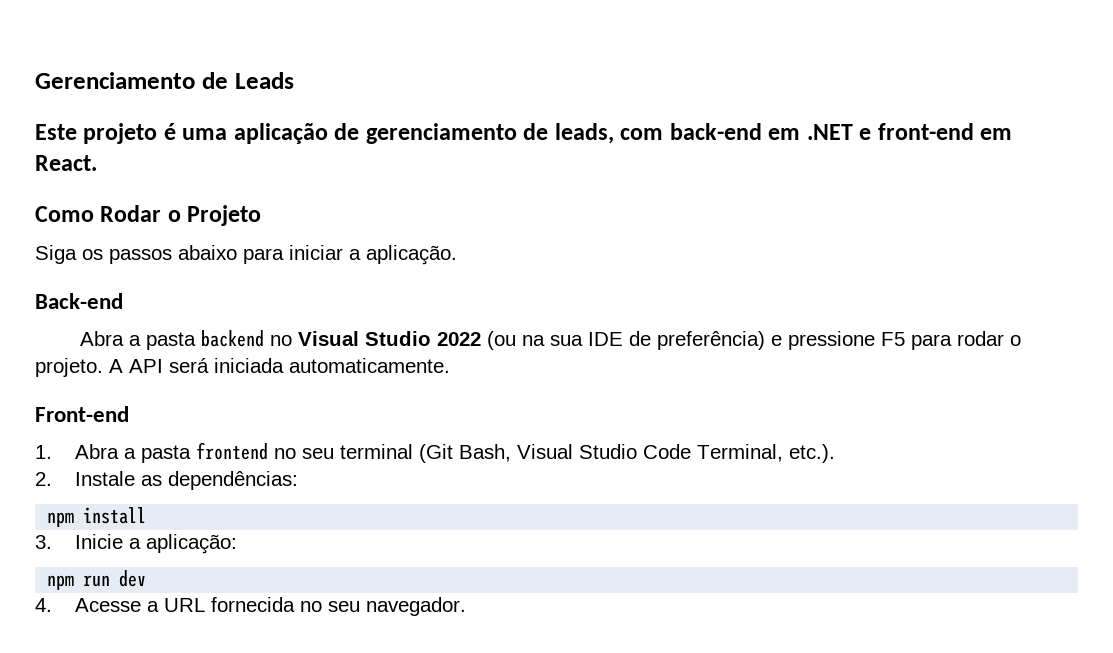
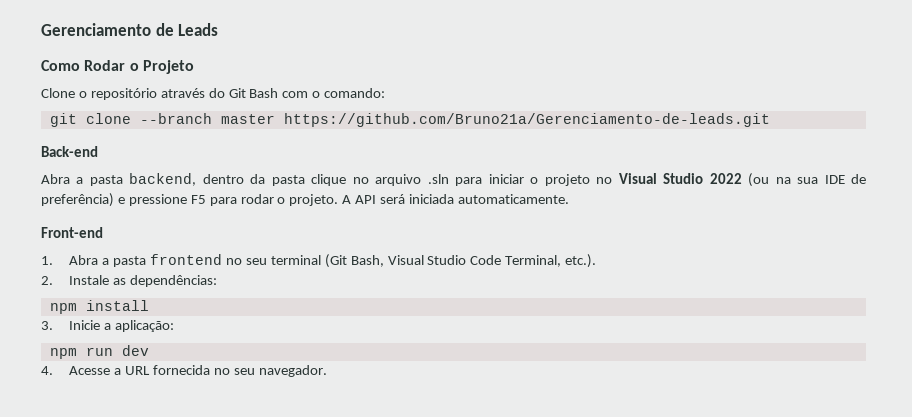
[35,123,1013,144] [35,155,97,171] [35,205,262,226] [35,245,457,265] [35,293,123,309] [79,330,264,350] Este projeto é uma aplicação de gerenciamento de leads, com back-end em .NET e front-end em React. // Como Rodar o Projeto // Siga os passos abaixo para iniciar a aplicação. // Back-end // Abra a pasta backend -> [41,60,194,74] [41,88,386,100] [49,113,770,127] [41,146,98,157] [41,173,590,186] Como Rodar o Projeto // Clone o repositório através do Git Bash com o comando: // git clone --branch master https://github.com/Bruno21a/Gerenciamento-de-leads.git // Back-end // Abra a pasta backend, dentro da pasta clique no arquivo .sln para iniciar o projeto

